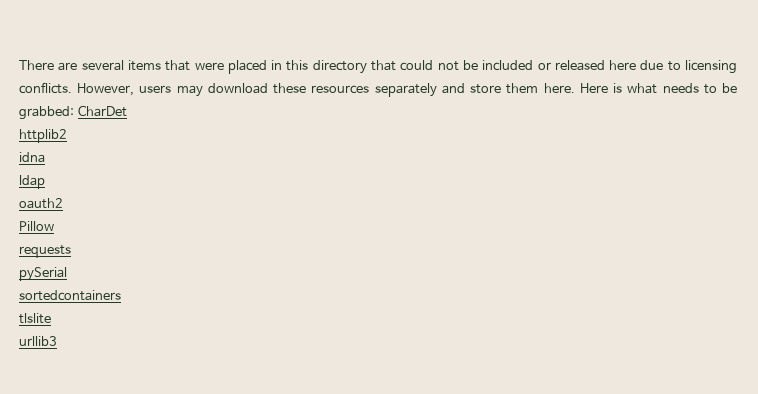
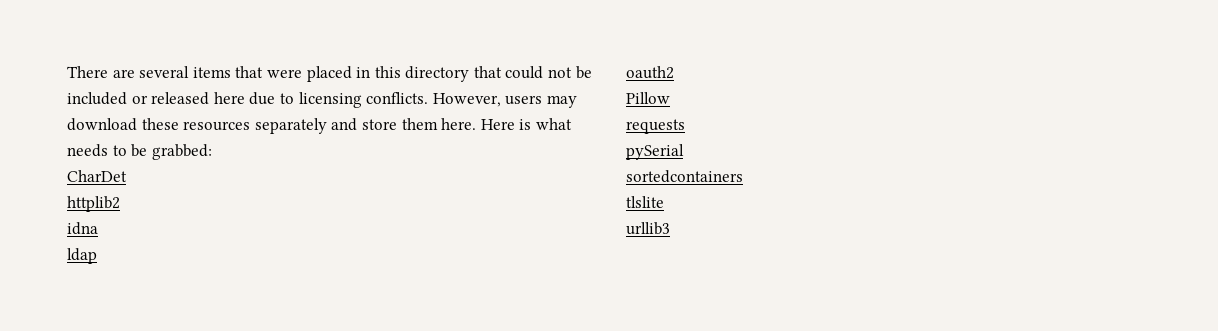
(74, 113) none -> (212, 152) //

